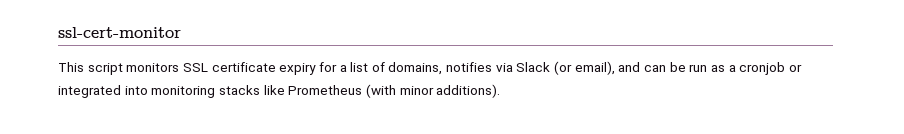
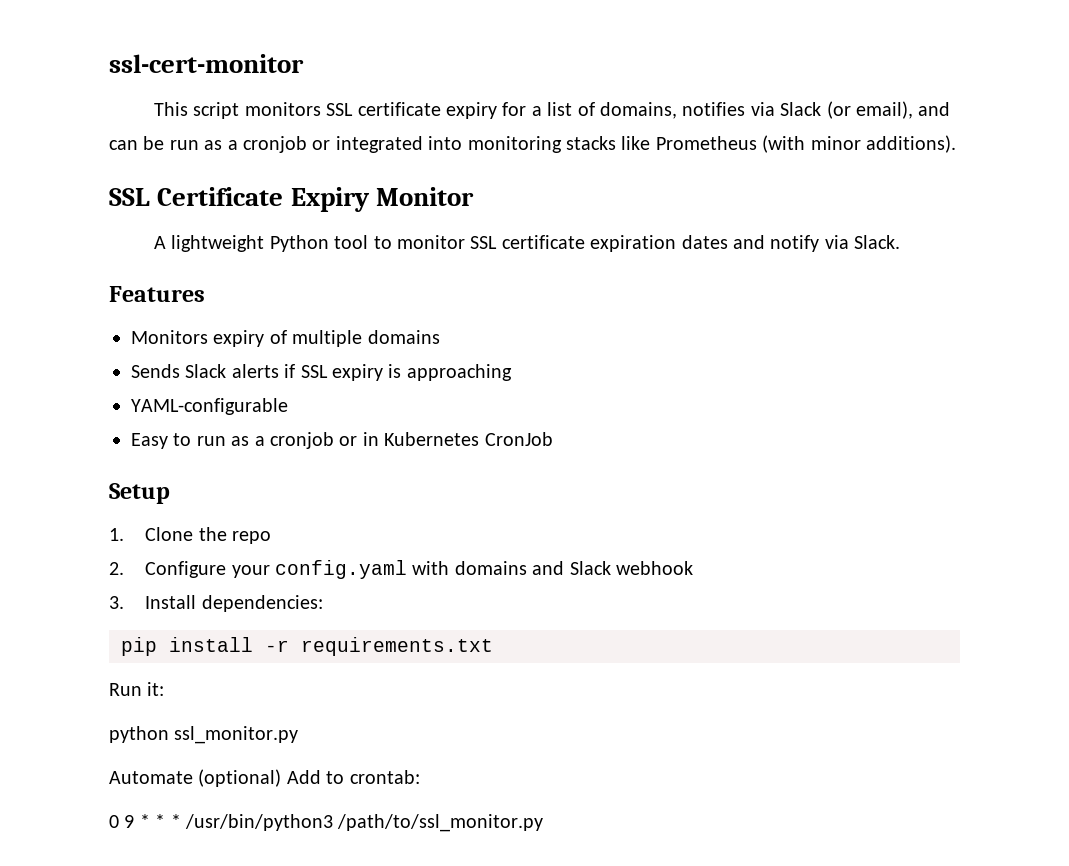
(501, 91) none -> [109,187,474,212] [154,235,901,252] [109,286,205,302] [131,330,440,347] [131,364,512,381] [131,398,288,415] [131,432,553,449] [109,483,170,504] [109,527,271,544] [109,560,693,579] [109,595,323,612] [121,637,493,656] [109,682,165,696] [109,726,299,744] [109,769,420,787] [109,814,544,832] // SSL Certificate Expiry Monitor // A lightweight Python tool to monitor SSL certificate expiration dates and notify via Slack. // Features // Monitors expiry of multiple domains // Sends Slack alerts if SSL expiry is approaching // YAML-configurable // Easy to run as a cronjob or in Kubernetes CronJob // Setup // 1. Clone the repo // 2. Configure your config.yaml with domains and Slack webhook // 3. Install dependencies: // pip install -r requirements.txt // Run it: // python ssl_monitor.py // Automate (optional) Add to crontab: // 0 9 * * * /usr/bin/python3 /path/to/ssl_monitor.py

